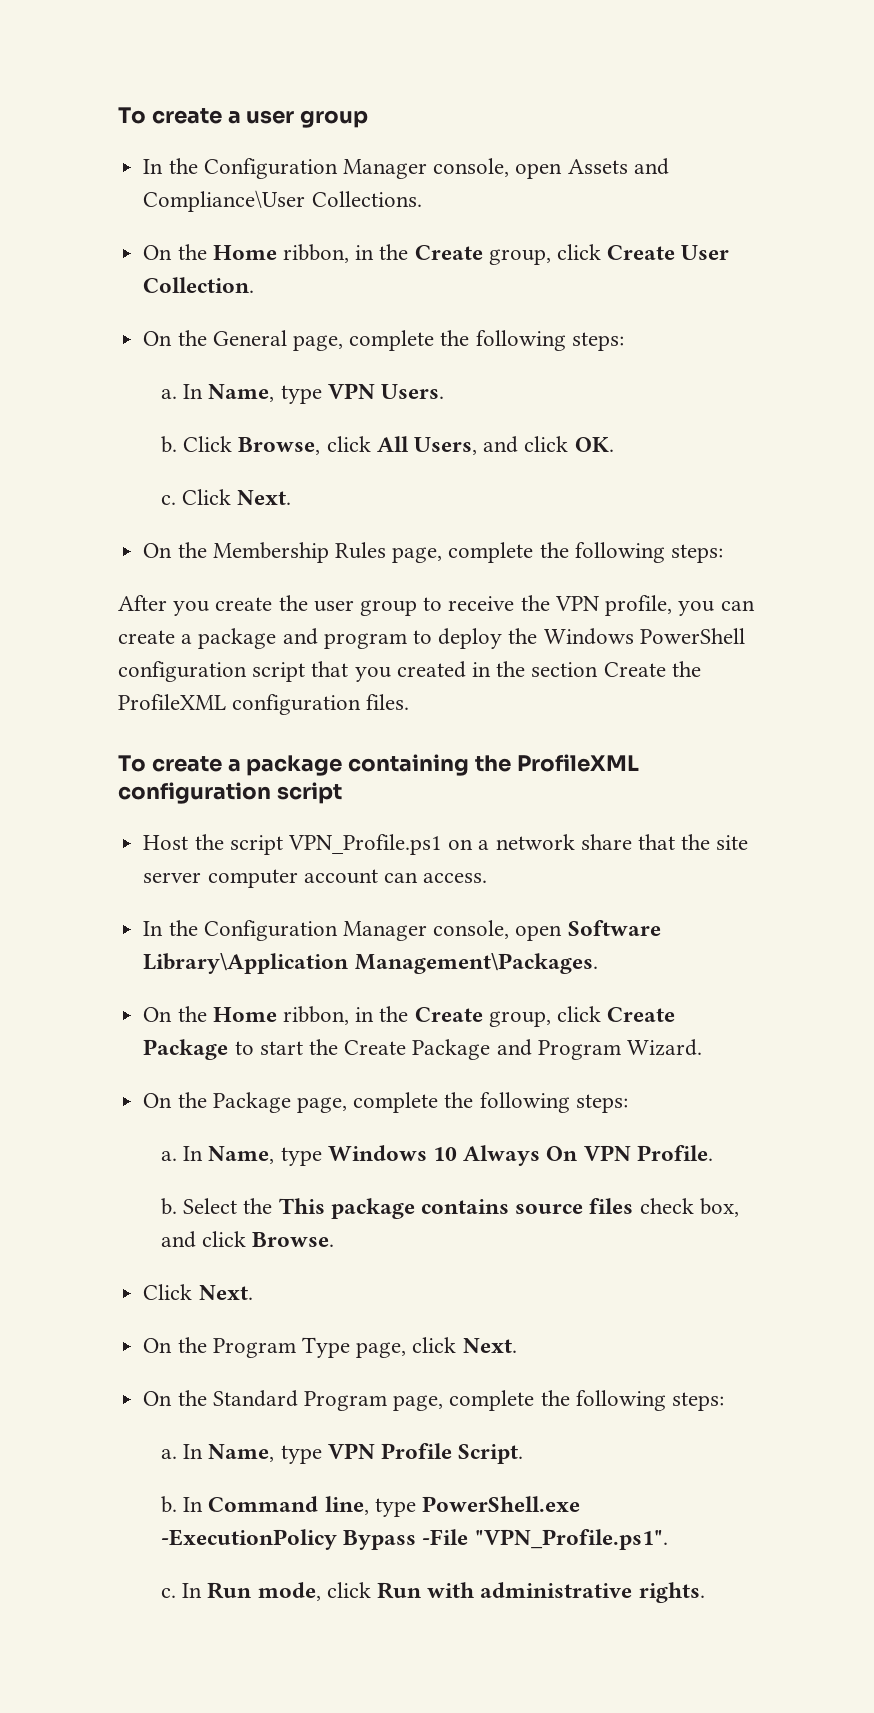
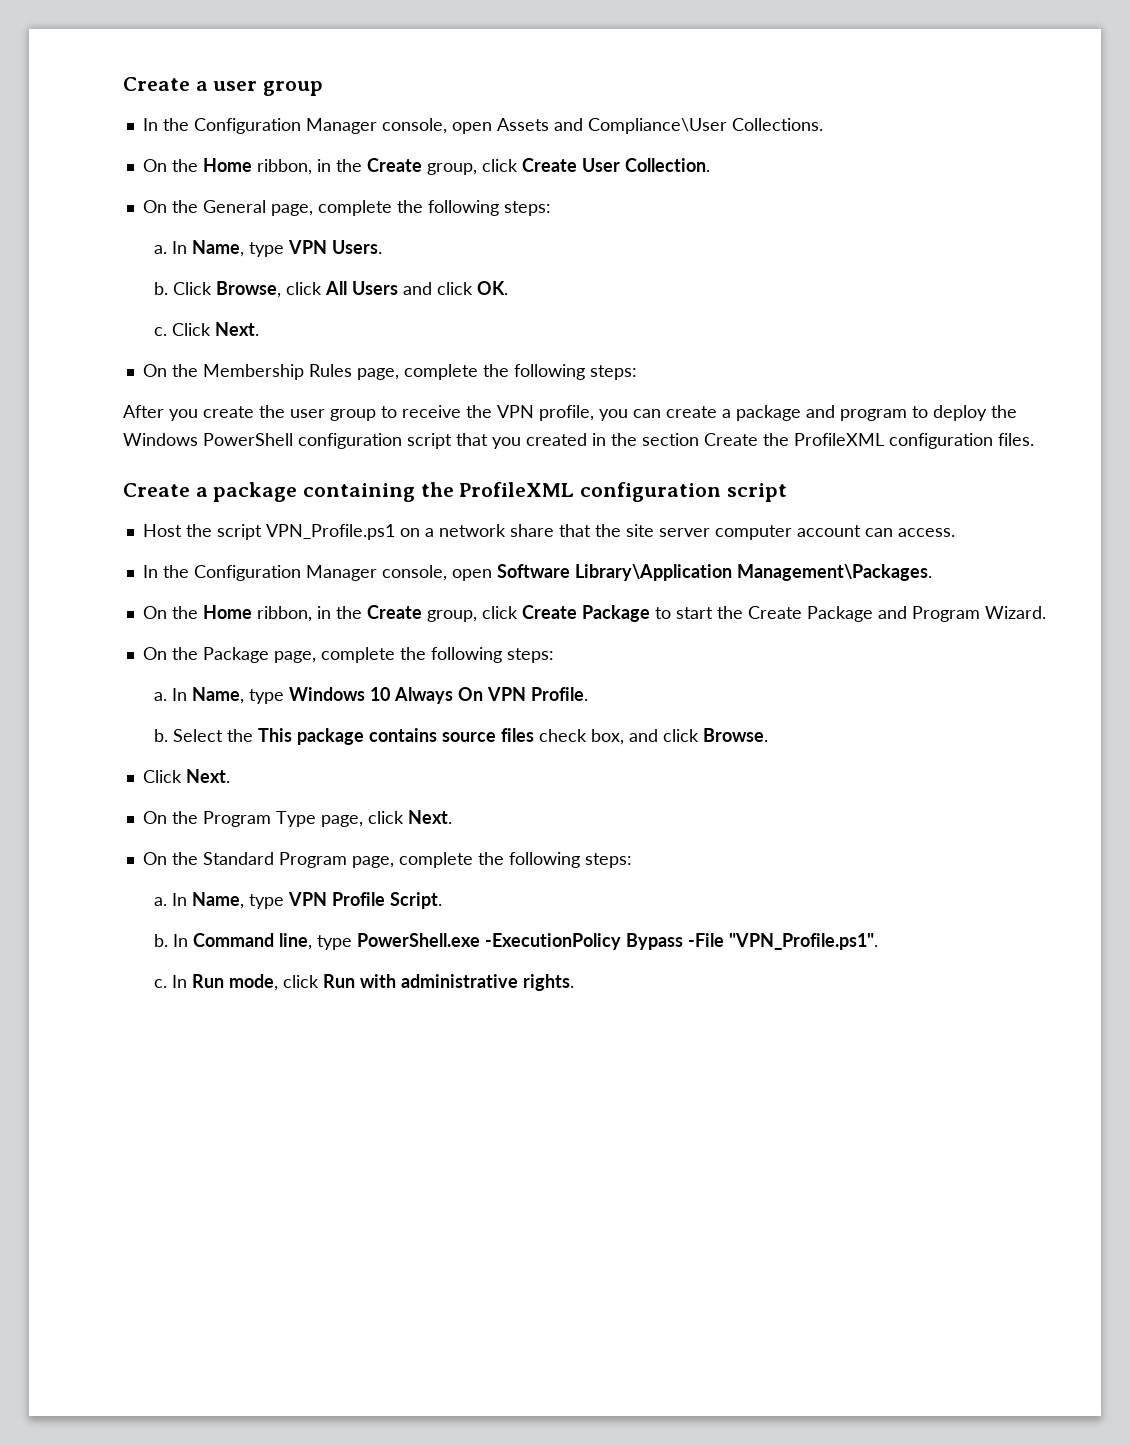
[118,107,222,124] To create -> [123,77,190,91] Create
[413,437,477,455] Users, -> [351,281,398,295] Users
[118,755,222,772] To create -> [123,483,190,497] Create

